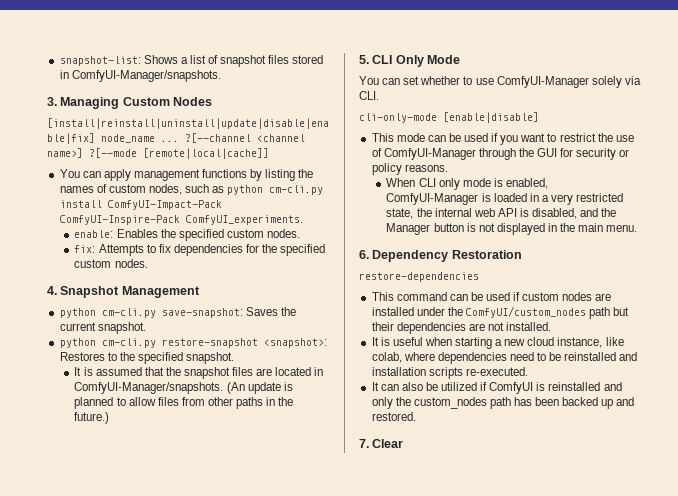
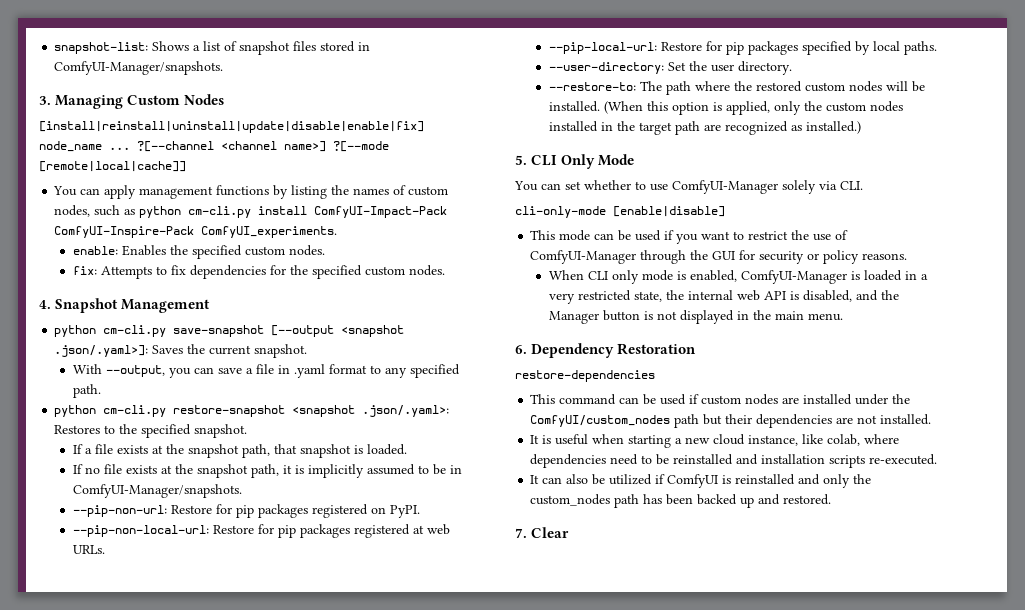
[161,308,243,318] save-snapshot: -> [173,325,405,337] [54,345,149,357] save-snapshot [--output <snapshot .json/.yaml>]:
(146, 328) none -> [72,364,460,378] [72,384,101,398] // With --output, you can save a file in .yaml format to any specified path.
[263,338,327,348] <snapshot>: -> [292,405,450,417] <snapshot .json/.yaml>:
[74,367,324,379] [74,382,293,394] [74,397,294,409] [74,412,110,424] It is assumed that the snapshot files are located in ComfyUI-Manager/snapshots. (An update is planned to allow files from other paths in the future.) -> [72,444,407,458] [72,464,462,478] [72,484,242,498] [72,504,420,518] [72,524,450,538] [72,545,105,554] [548,41,937,55] [548,61,792,75] [548,81,925,95] [548,101,903,115] [548,121,861,135] If a file exists at the snapshot path, that snapshot is loaded. // If no file exists at the snapshot path, it is implicitly assumed to be in ComfyUI-Manager/snapshots. // --pip-non-url: Restore for pip packages registered on PyPI. // --pip-non-local-url: Restore for pip packages registered at web URLs. // --pip-local-url: Restore for pip packages specified by local paths. // --user-directory: Set the user directory. // --restore-to: The path where the restored custom nodes will be installed. (When this option is applied, only the custom nodes installed in the target path are recognized as installed.)

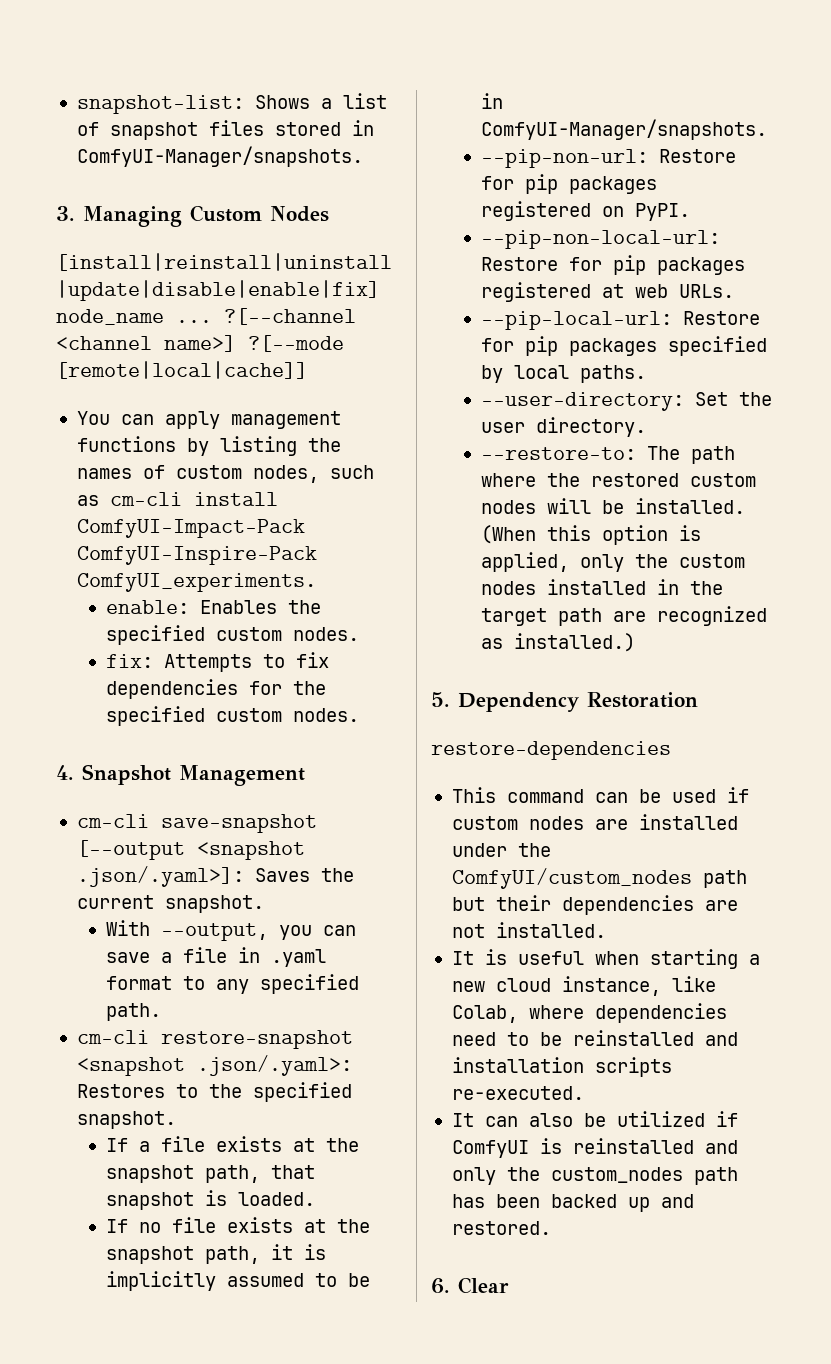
[139,206,252,218] python cm-cli.py -> [109,492,182,506] cm-cli
[54,325,167,337] python cm-cli.py -> [76,814,149,828] cm-cli
[54,405,167,417] python cm-cli.py -> [76,1030,149,1044] cm-cli
[531,154,635,169] [514,180,863,194] [515,206,725,218] [530,230,849,244] [530,250,908,264] [548,270,928,284] [548,290,899,304] [548,310,843,324] [515,345,527,354] CLI Only Mode // You can set whether to use ComfyUI-Manager solely via CLI. // cli-only-mode [enable|disable] // This mode can be used if you want to restrict the use of ComfyUI-Manager through the GUI for security or policy reasons. // When CLI only mode is enabled, ComfyUI-Manager is loaded in a very restricted state, the internal web API is disabled, and the Manager button is not displayed in the main menu. // 6. -> (450, 699) none
[827,434,861,446] colab, -> [451,1005,518,1023] Colab,
[515,528,527,538] 7. -> [431,1278,450,1294] 6.

